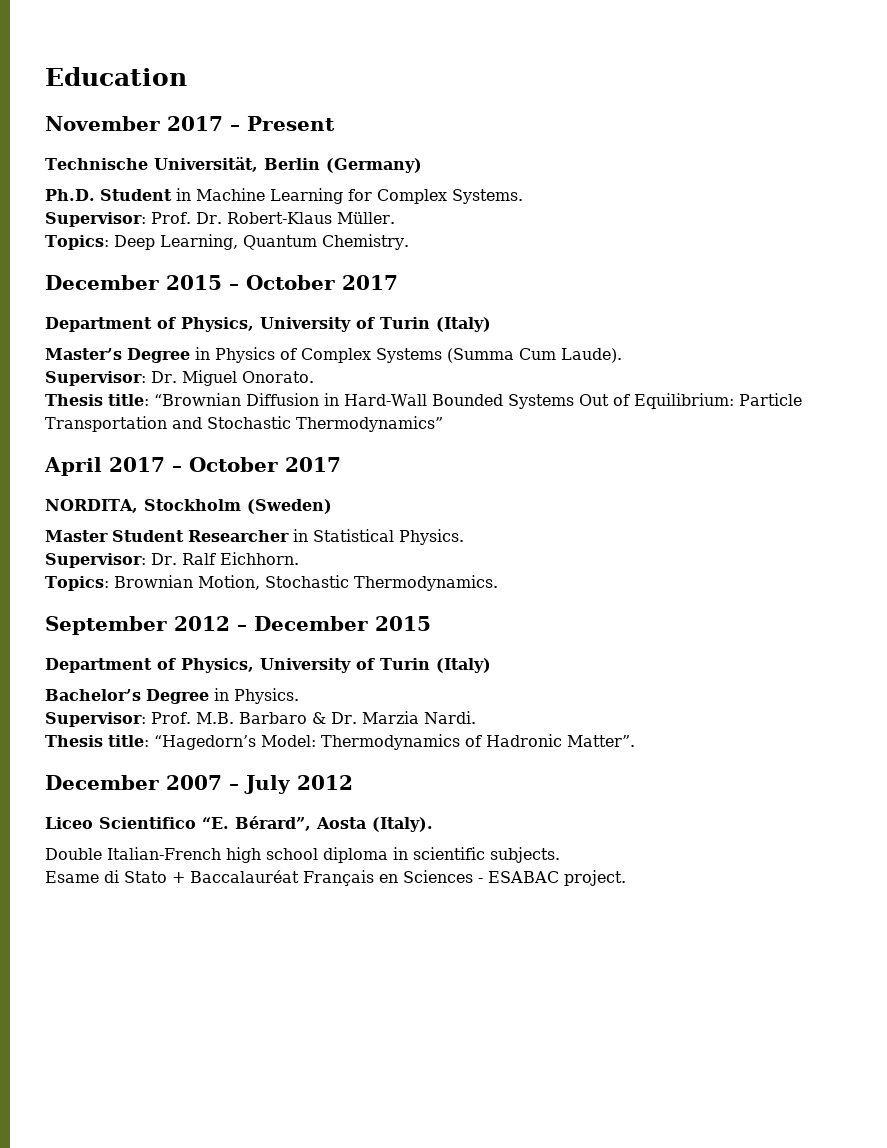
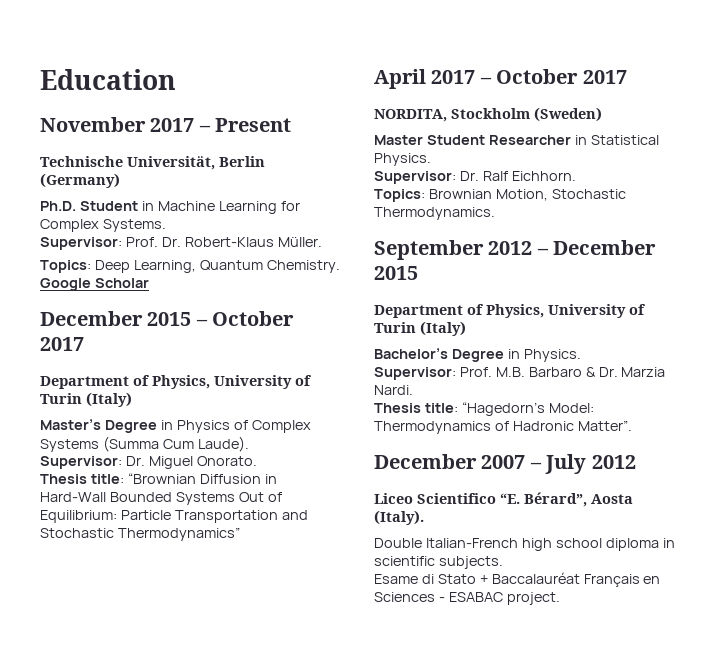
(409, 242) none -> [40,278,149,291] Google Scholar

